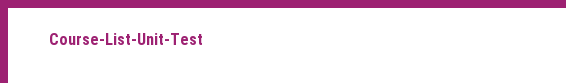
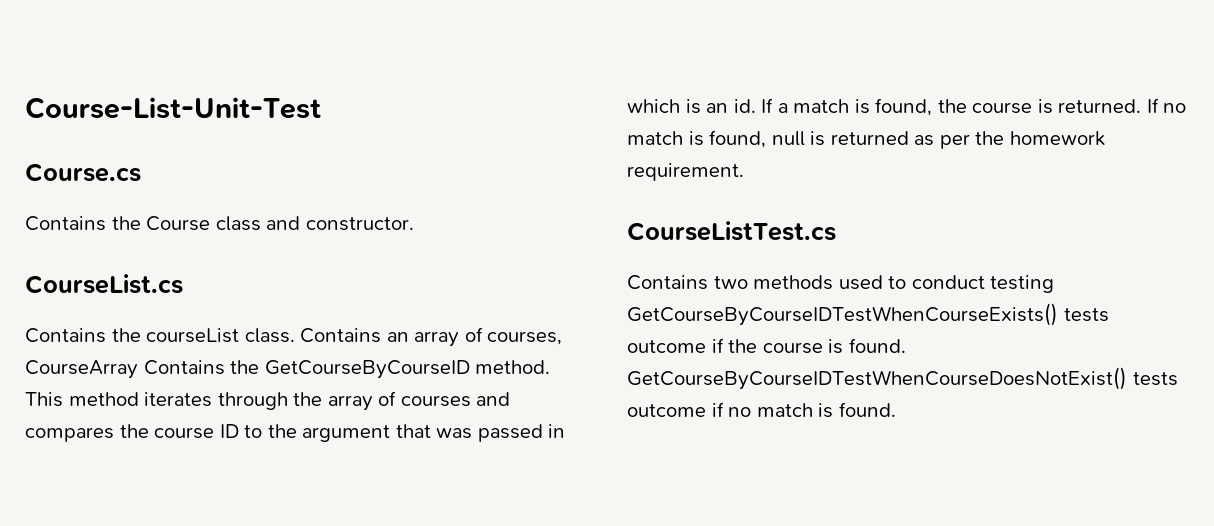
(203, 39) none -> [25,163,141,182] [25,216,414,231] [25,274,183,294] [25,327,563,347] [25,360,551,379] [25,391,511,411] [25,424,566,442] [627,98,1187,116] [627,130,1105,149] [627,163,744,181] [627,221,836,241] [627,275,1055,293] [627,303,1109,326] [627,338,906,354] [627,367,1178,390] [627,402,896,418] // Course.cs // Contains the Course class and constructor. // CourseList.cs // Contains the courseList class. Contains an array of courses, CourseArray Contains the GetCourseByCourseID method. This method iterates through the array of courses and compares the course ID to the argument that was passed in which is an id. If a match is found, the course is returned. If no match is found, null is returned as per the homework requirement. // CourseListTest.cs // Contains two methods used to conduct testing GetCourseByCourseIDTestWhenCourseExists() tests outcome if the course is found. GetCourseByCourseIDTestWhenCourseDoesNotExist() tests outcome if no match is found.

